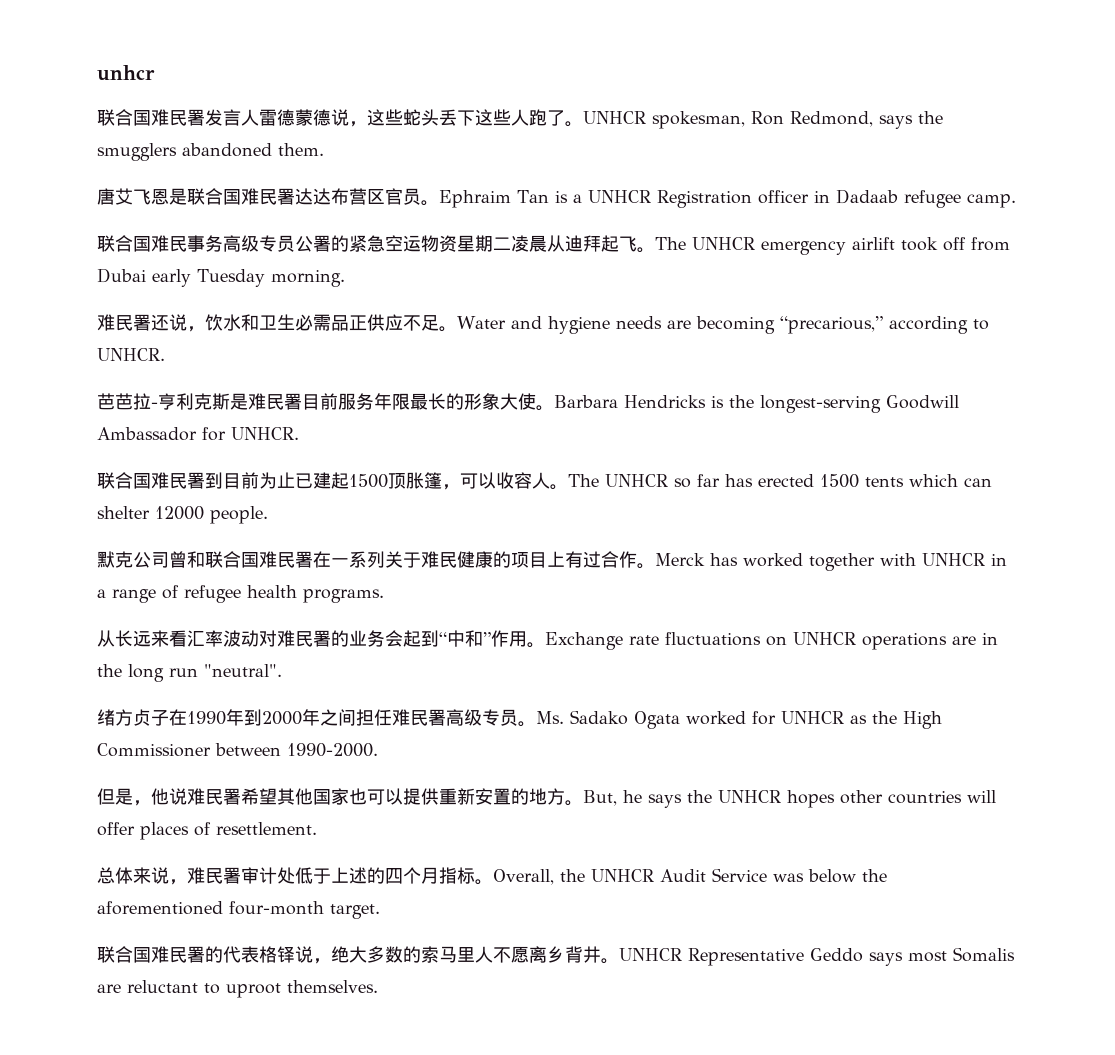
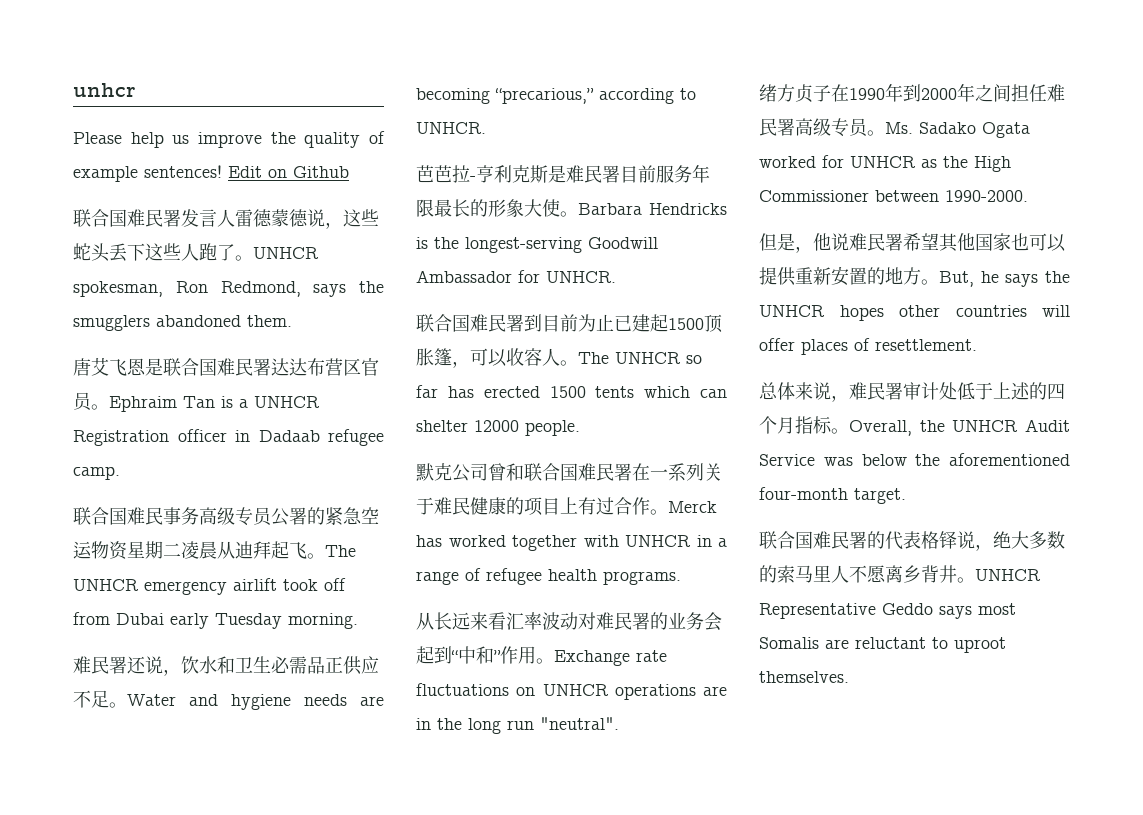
(155, 73) none -> [73,131,385,148] [73,165,349,182] // Please help us improve the quality of example sentences! Edit on Github

